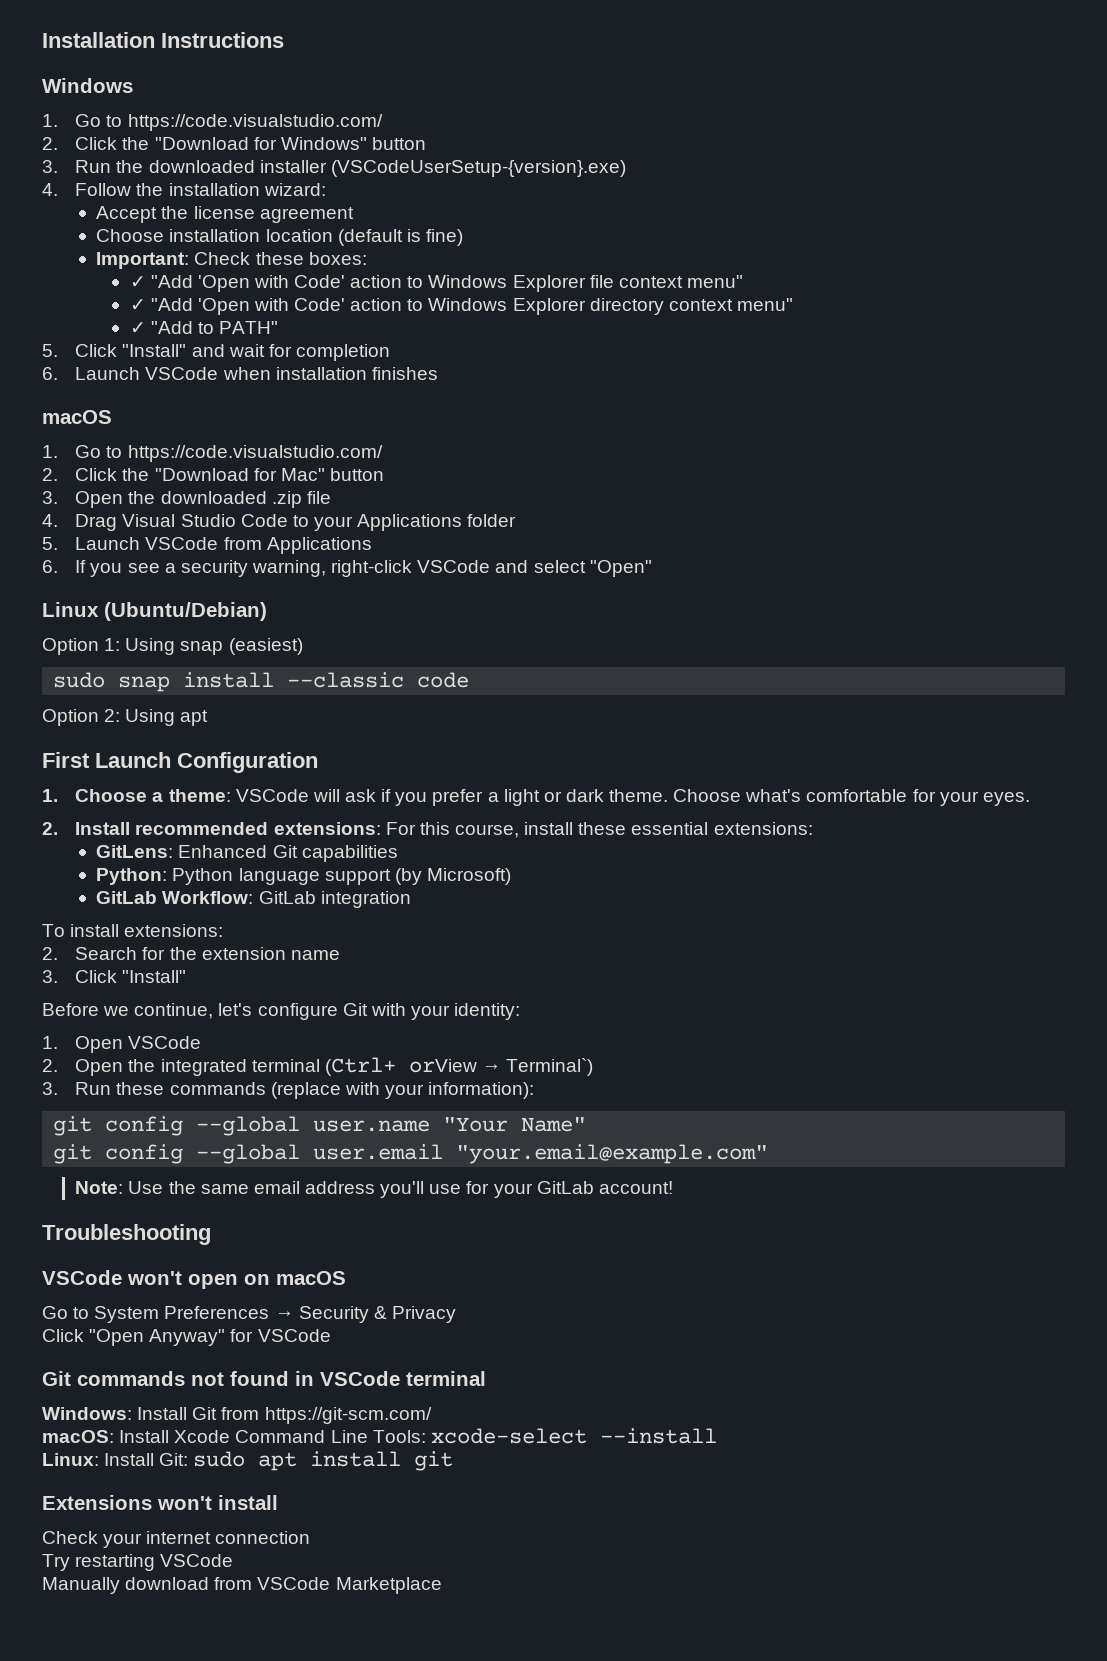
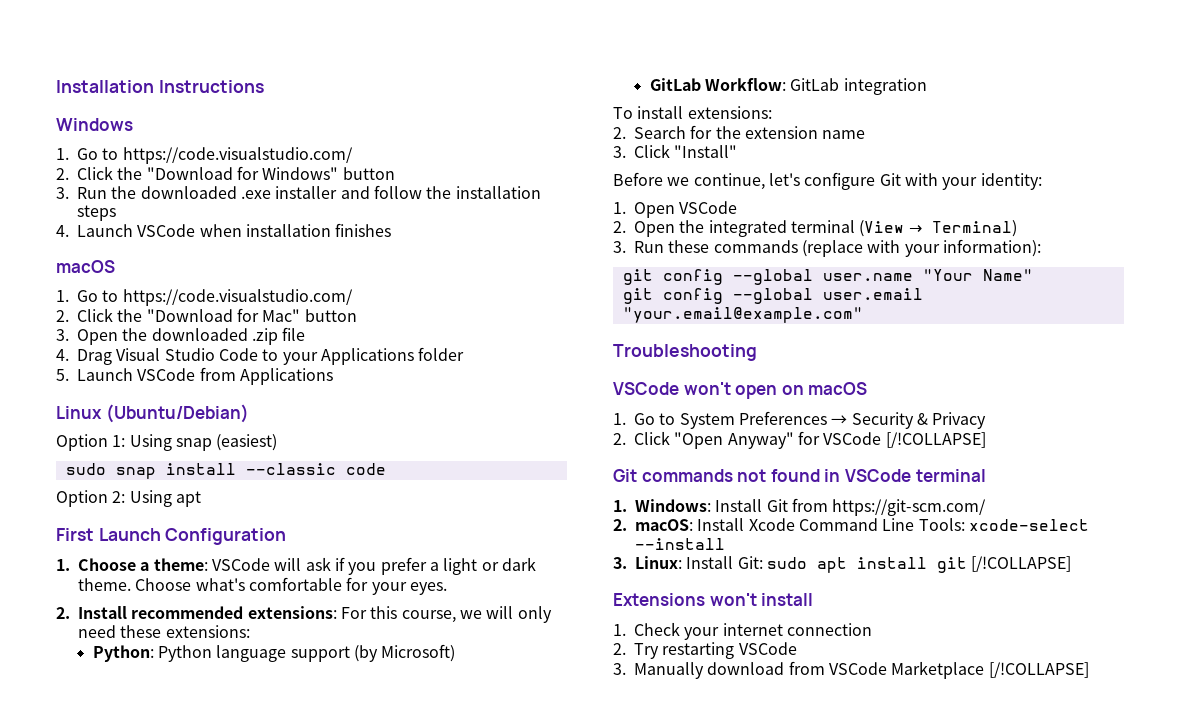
[259,160,626,177] [42,183,326,196] [96,206,354,223] [96,229,463,246] [96,252,367,269] [129,275,744,292] [129,298,794,315] [129,321,278,334] [42,344,390,361] [42,367,58,380] installer (VSCodeUserSetup-{version}.exe) // 4. Follow the installation wizard: // Accept the license agreement // Choose installation location (default is fine) // Important: Check these boxes: // ✓ "Add 'Open with Code' action to Windows Explorer file context menu" // ✓ "Add 'Open with Code' action to Windows Explorer directory context menu" // ✓ "Add to PATH" // 5. Click "Install" and wait for completion // 6. -> [240,185,541,199] [77,205,116,221] [56,225,69,237] .exe installer and follow the installation steps // 4.
[42,560,652,577] // 6. If you see a security warning, right-click VSCode and select "Open" -> (333, 376) none
[524,822,813,835] [96,845,398,862] install these essential extensions: // GitLens: Enhanced Git capabilities -> [459,606,552,623] [78,625,250,638] we will only need these extensions:
[324,1057,594,1076] (Ctrl+ orView → Terminal`) -> [859,220,1018,237] (View → Terminal)
[75,1181,673,1198] // Note: Use the same email address you'll use for your GitLab account! -> (863, 315) none
(346, 1278) none -> [613,413,626,425] 1.
(456, 1314) none -> [613,433,626,445] 2.
(331, 1335) none -> [885,432,986,448] [/!COLLAPSE]
(486, 1378) none -> [613,500,627,512] 1.
(432, 1415) none -> [613,519,627,531] 2.
(717, 1436) none -> [613,557,627,569] 3.
(454, 1461) none -> [971,556,1072,572] [/!COLLAPSE]
(278, 1502) none -> [613,624,626,636] 1.
(311, 1537) none -> [613,643,626,655] 2.
(234, 1560) none -> [613,663,626,675] 3.
(442, 1585) none -> [988,662,1089,678] [/!COLLAPSE]

